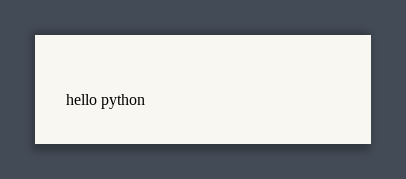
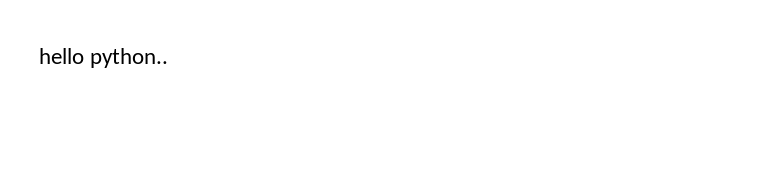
[101,94,146,109] python -> [90,48,169,68] python..

